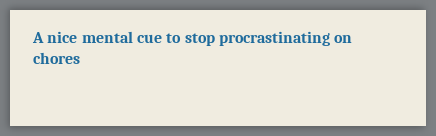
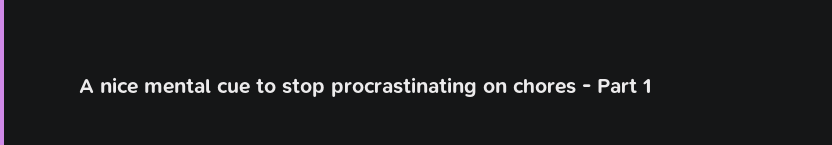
(80, 58) none -> [582,78,652,93] - Part 1

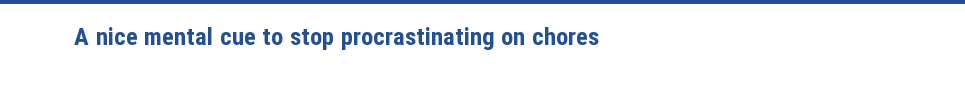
[582,78,652,93] - Part 1 -> (599, 36) none

